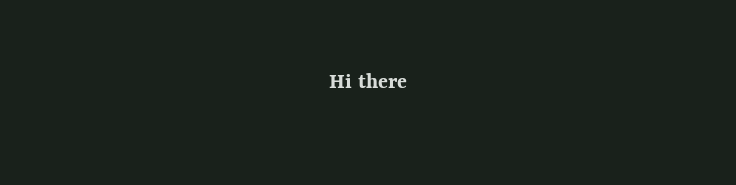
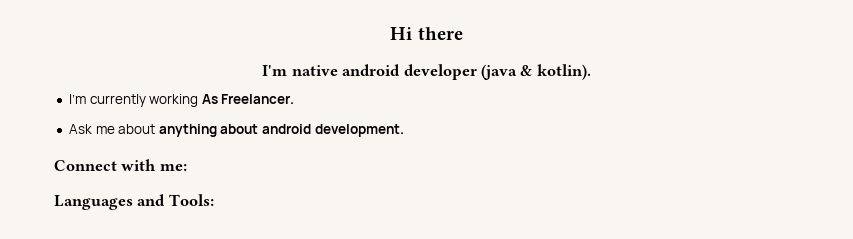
(408, 80) none -> [262,64,591,80] [68,94,295,107] [68,124,404,137] [54,159,187,171] [54,194,214,210] // I'm native android developer (java & kotlin). // I’m currently working As Freelancer. // Ask me about anything about android development. // Connect with me: // Languages and Tools:

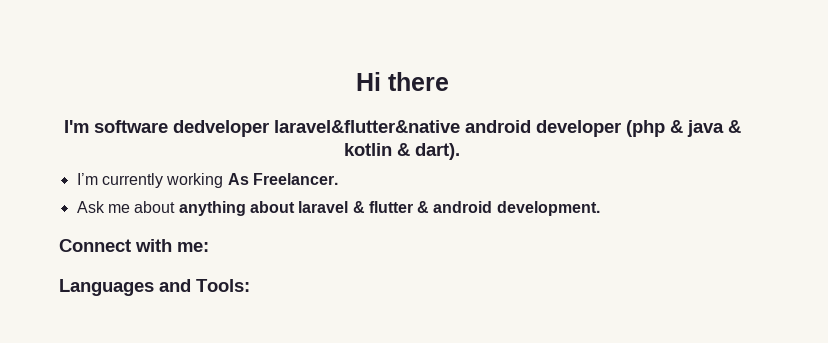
[291,64,591,80] native android developer (java & kotlin). -> [93,120,741,137] [344,143,460,160] software dedveloper laravel&flutter&native android developer (php & java & kotlin & dart).
(259, 129) none -> [298,201,430,213] laravel & flutter &

